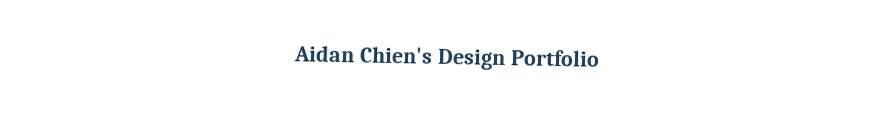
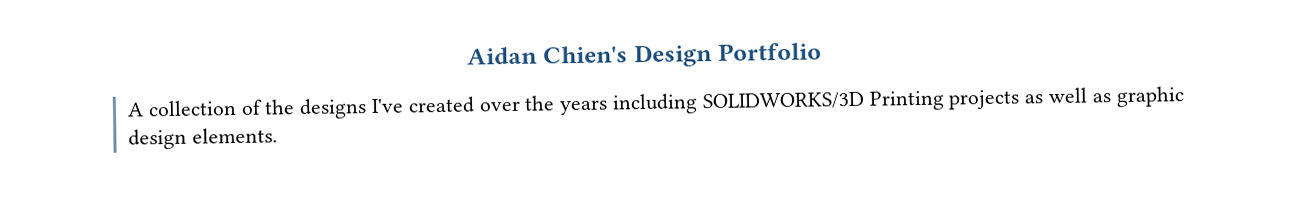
(600, 58) none -> [126,86,1185,120] [127,127,278,150] // A collection of the designs I've created over the years including SOLIDWORKS/3D Printing projects as well as graphic design elements.

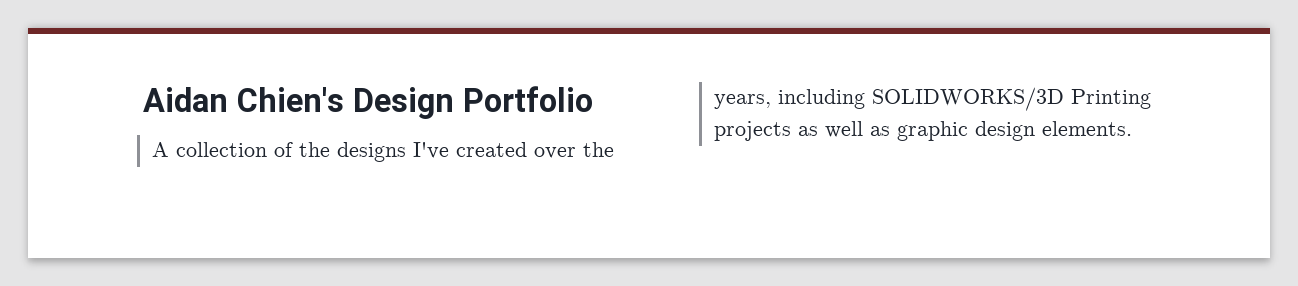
[559,99,609,116] years -> [714,94,772,109] years,

